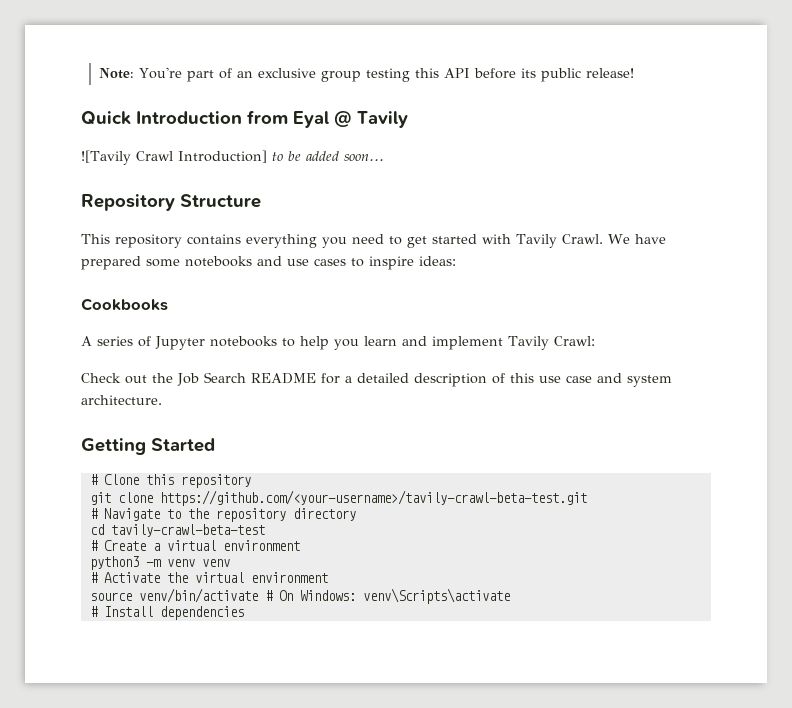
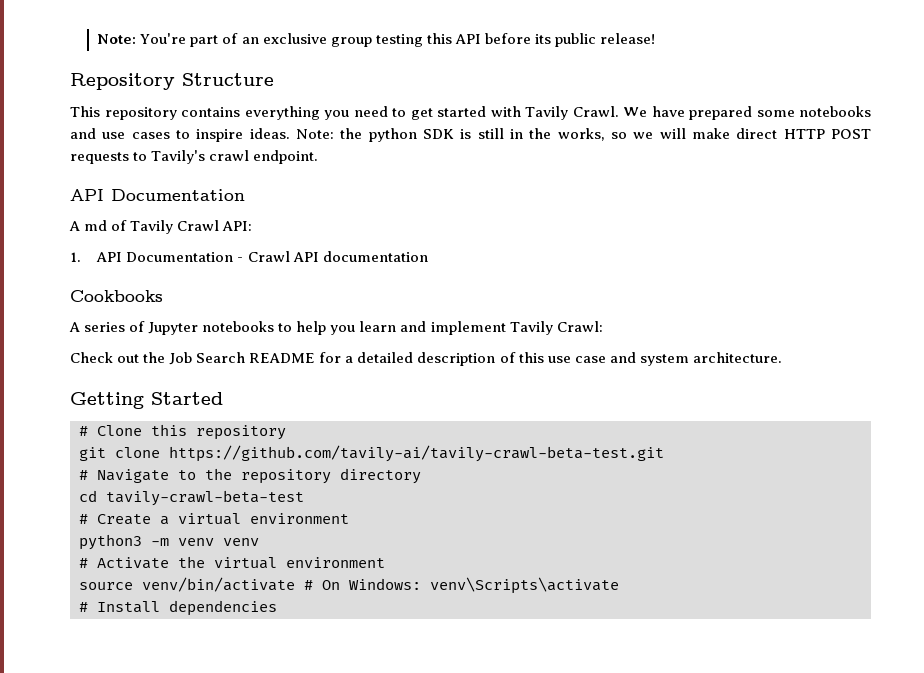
[81,110,408,128] [81,150,384,165] // Quick Introduction from Eyal @ Tavily // ![Tavily Crawl Introduction] to be added soon... -> (655, 38) none
[419,256,456,266] ideas: -> [249,128,872,142] [70,150,319,164] [70,189,245,201] [69,220,253,234] [70,251,428,262] ideas. Note: the python SDK is still in the works, so we will make direct HTTP POST requests to Tavily's crawl endpoint. // API Documentation // A md of Tavily Crawl API: // 1. API Documentation - Crawl API documentation
[159,490,587,506] https://github.com/<your-username>/tavily-crawl-beta-test.git -> [169,445,664,462] https://github.com/tavily-ai/tavily-crawl-beta-test.git

